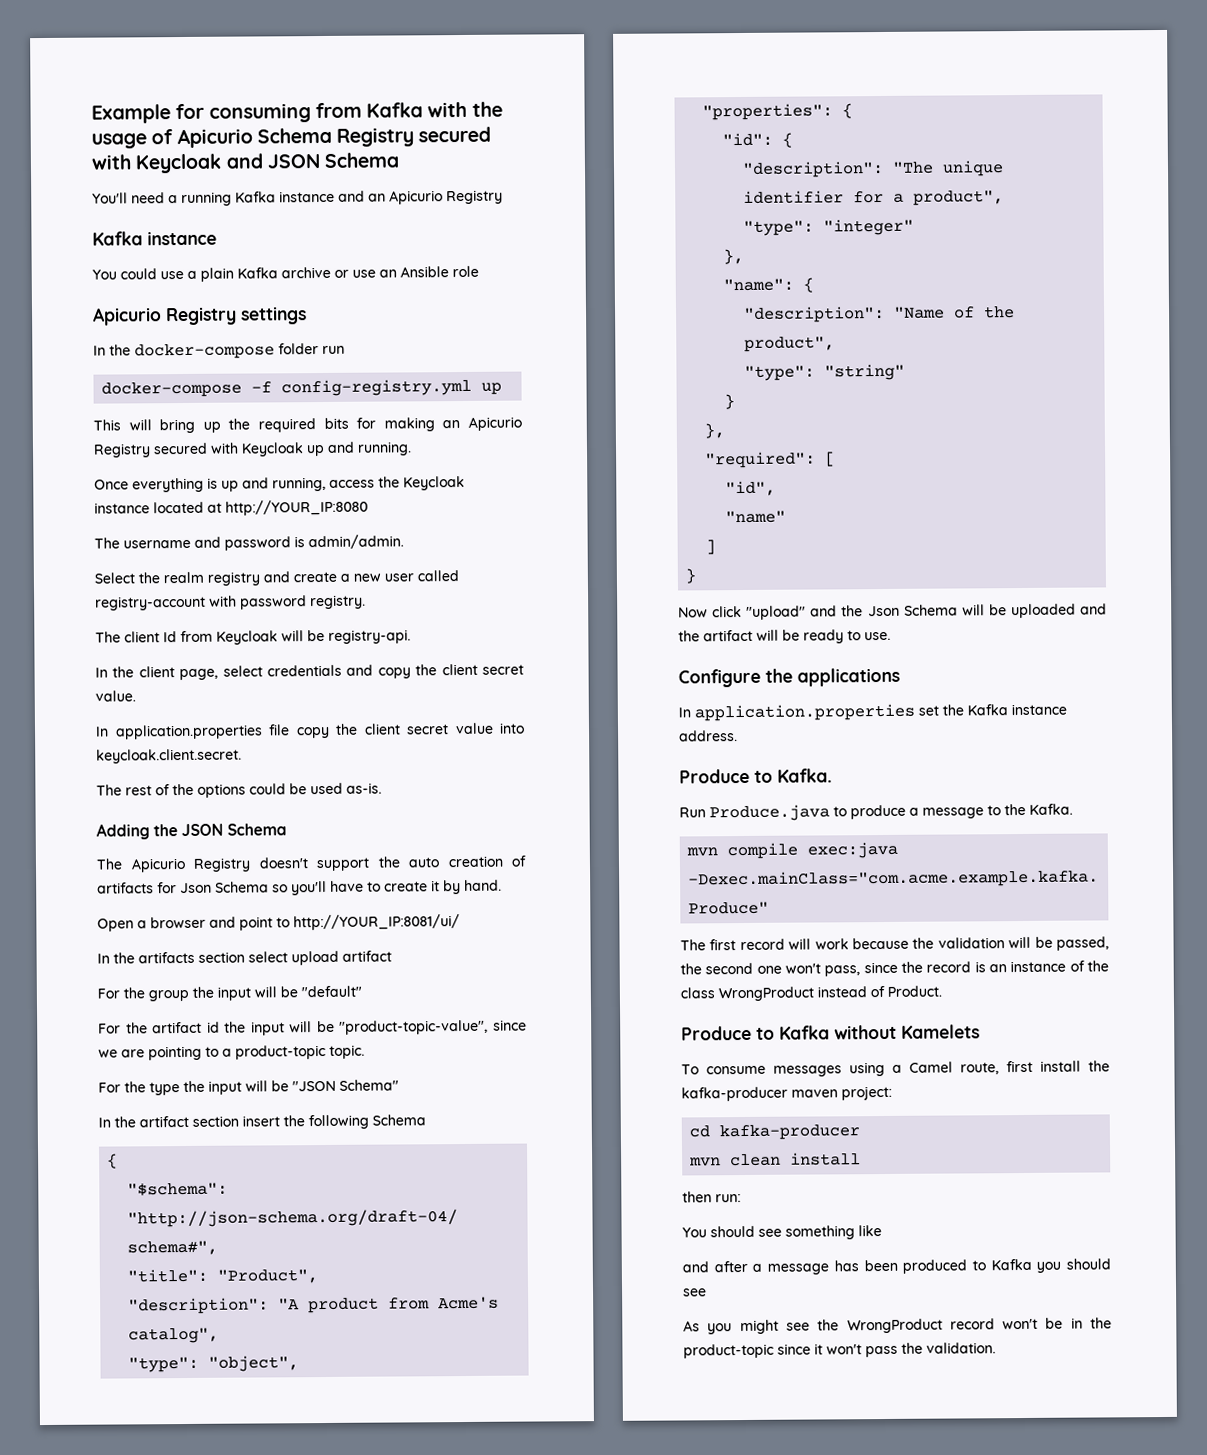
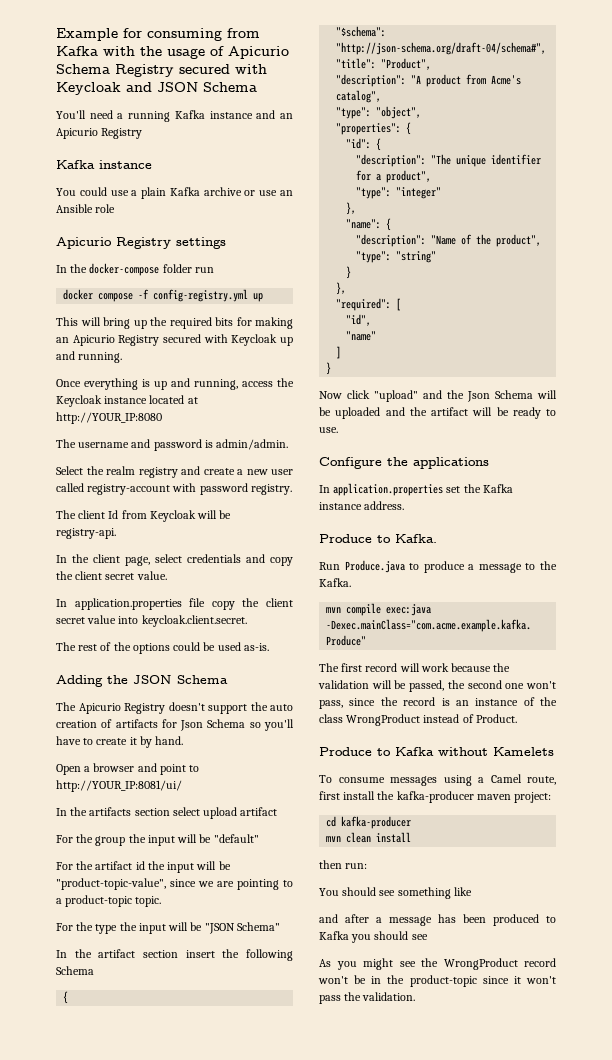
[101,381,243,398] docker-compose -> [63,289,134,302] docker compose

